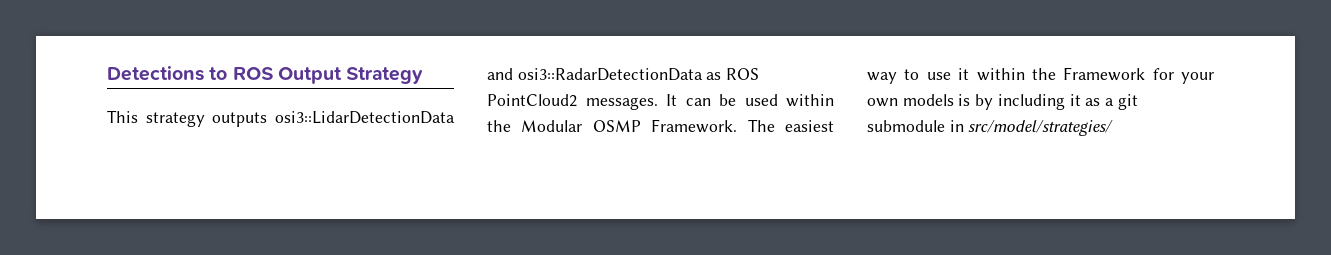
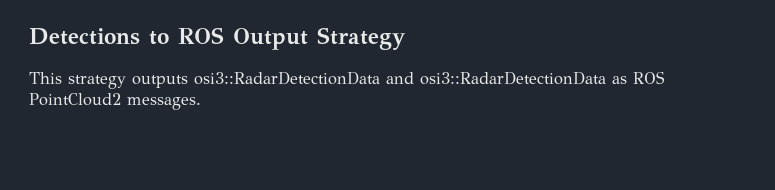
[275,111,455,124] osi3::LidarDetectionData -> [194,71,380,85] osi3::RadarDetectionData
[666,94,834,107] [487,119,834,133] [867,67,1214,84] [867,94,1138,110] [867,120,1114,136] It can be used within the Modular OSMP Framework. The easiest way to use it within the Framework for your own models is by including it as a git submodule in src/model/strategies/ -> (201, 103) none

